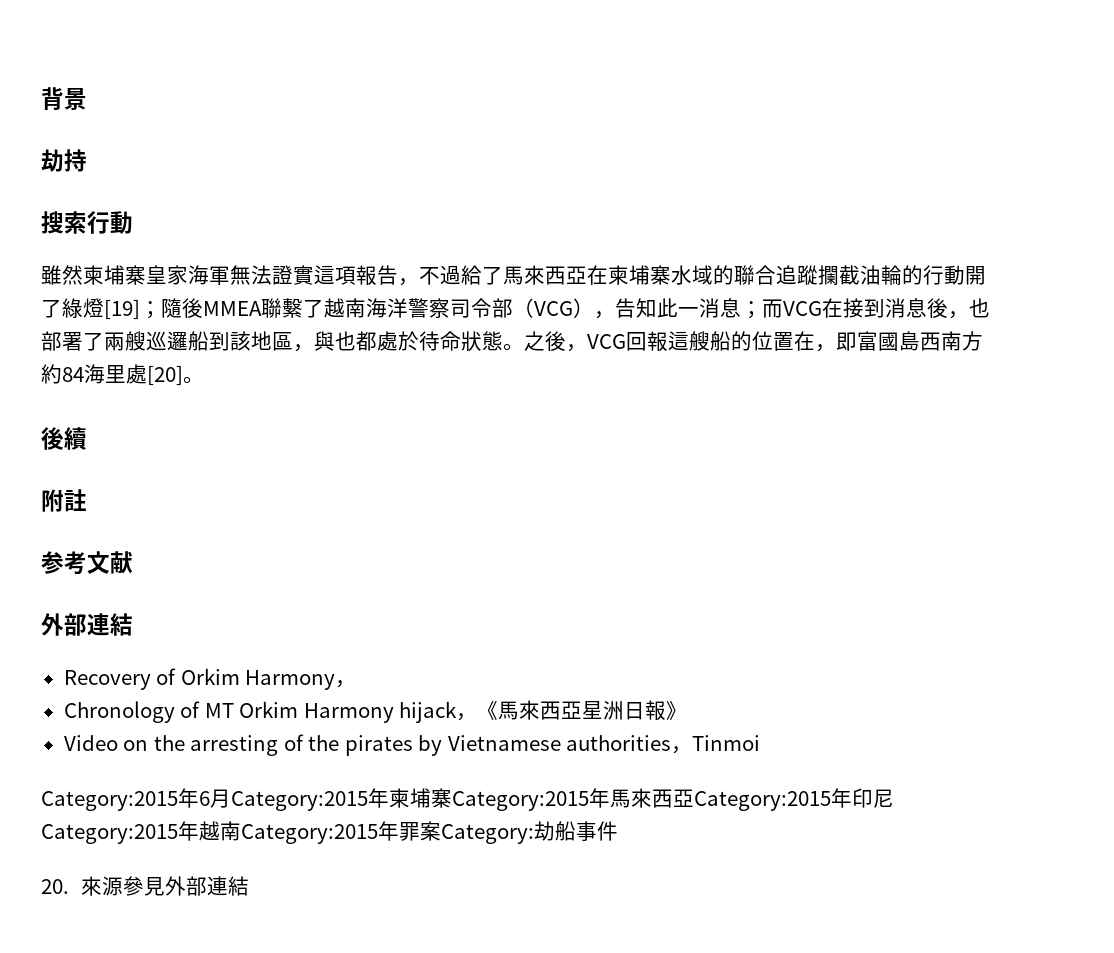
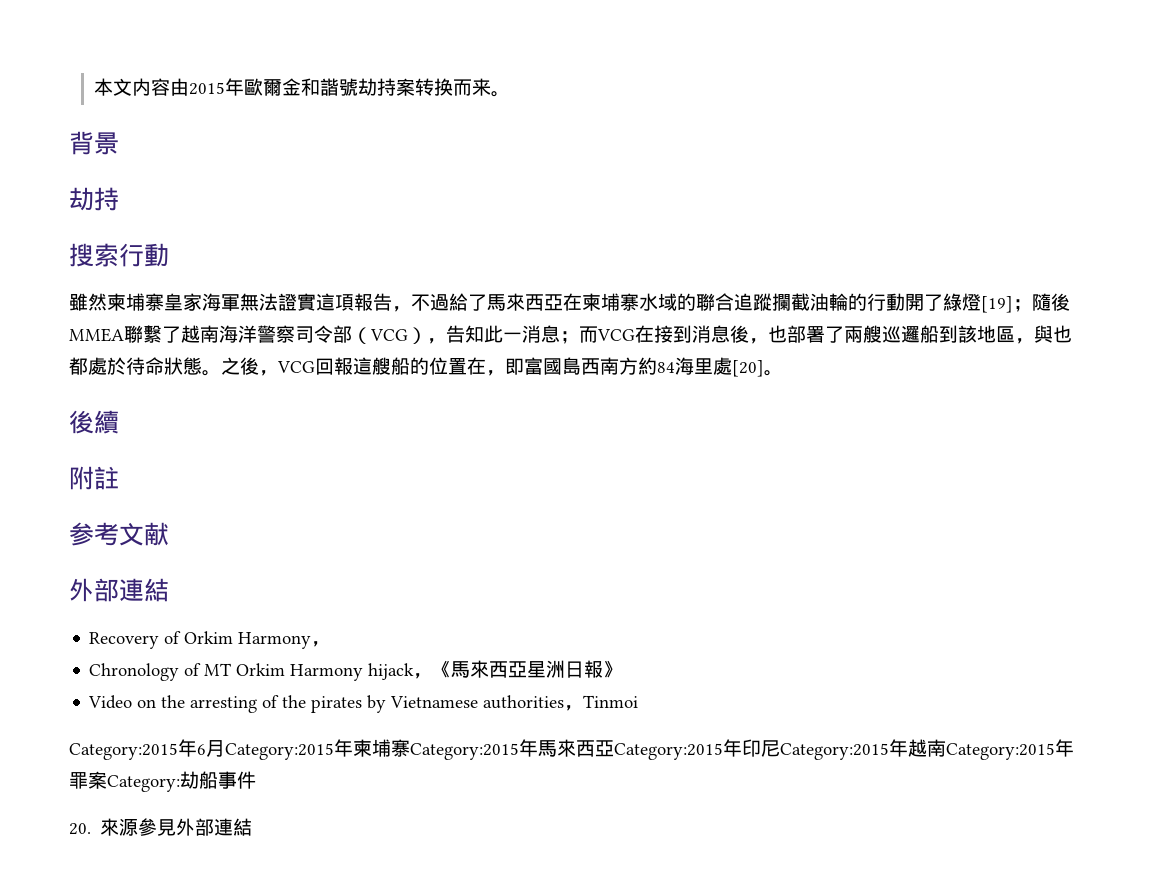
(41, 99) none -> [93,78,510,97] 本文内容由2015年歐爾金和諧號劫持案转换而来。 //

